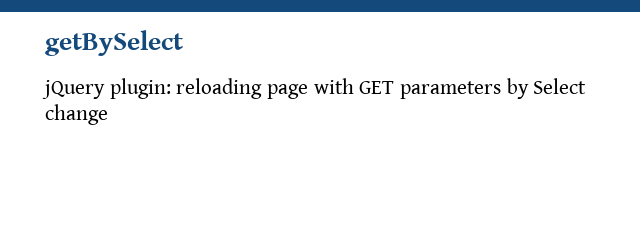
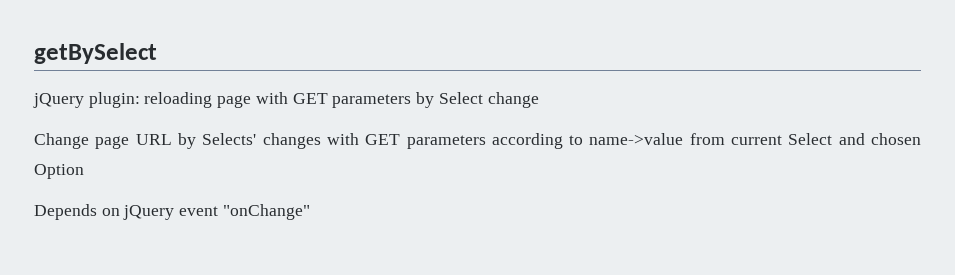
(108, 114) none -> [34,133,921,149] [34,164,84,179] [34,204,310,220] // Change page URL by Selects' changes with GET parameters according to name->value from current Select and chosen Option // Depends on jQuery event "onChange"

